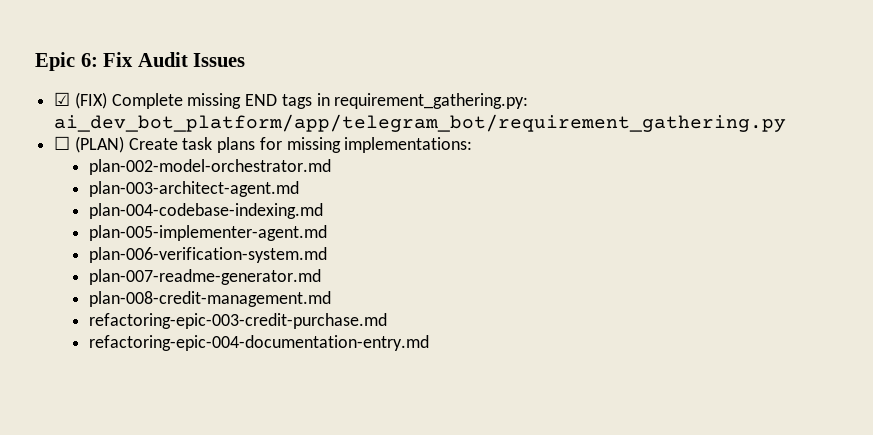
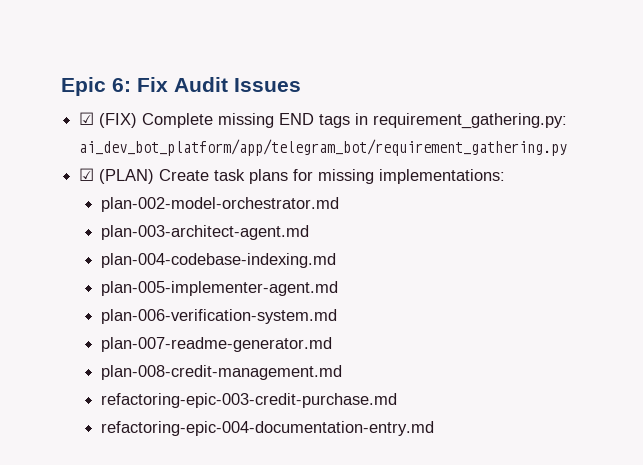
[54,136,71,150] ☐ -> [79,168,95,181] ☑

